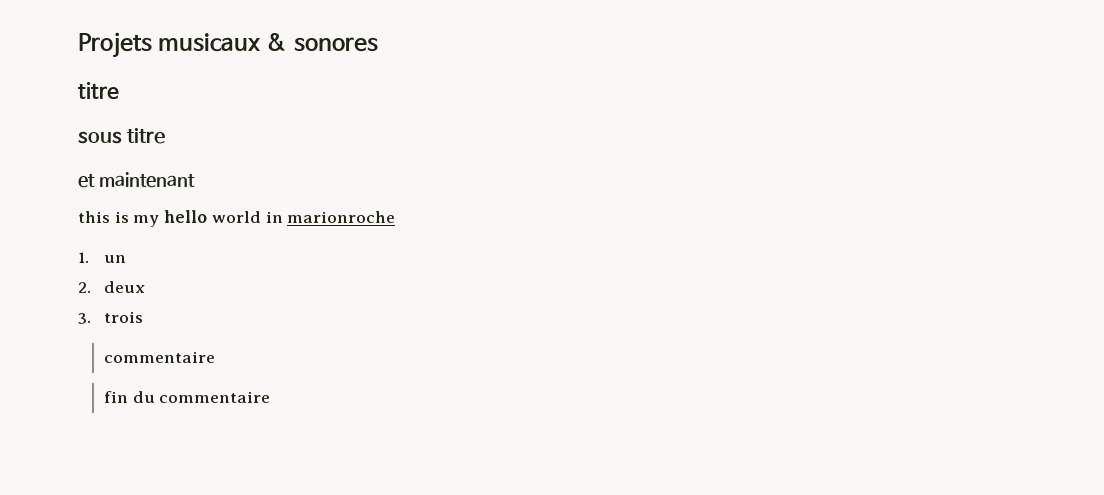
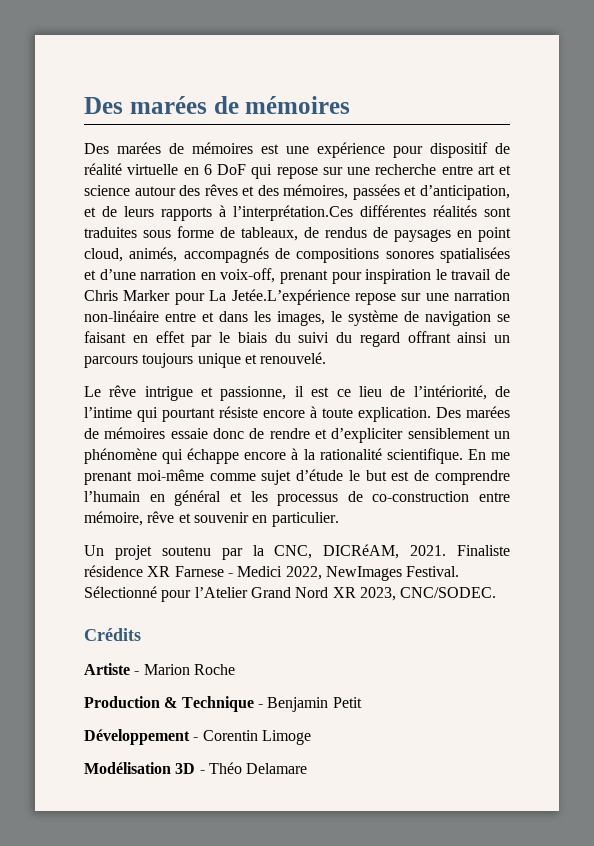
[78,32,378,58] [78,82,119,100] [78,128,166,144] [78,172,195,188] [78,210,396,227] [78,252,126,263] [78,281,145,293] [78,311,143,324] [103,351,215,363] [103,391,271,403] Projets musicaux & sonores // titre // sous titre // et maintenant // this is my hello world in marionroche // 1. un // 2. deux // 3. trois // commentaire // fin du commentaire -> [84,96,351,114] [84,142,510,158] [84,163,511,179] [84,184,510,200] [84,205,511,221] [84,226,511,242] [84,247,510,263] [84,268,511,284] [84,289,510,305] [84,310,510,326] [84,331,510,347] [84,352,327,368] [84,385,511,401] [84,406,510,422] [84,427,510,443] [84,448,510,464] [84,469,510,485] [84,490,510,506] [84,511,339,527] [84,544,510,560] [84,565,460,581] [84,586,497,602] [84,628,141,641] [84,663,235,675] [84,696,362,712] [84,729,311,745] [84,762,308,774] Des marées de mémoires // Des marées de mémoires est une expérience pour dispositif de réalité virtuelle en 6 DoF qui repose sur une recherche entre art et science autour des rêves et des mémoires, passées et d’anticipation, et de leurs rapports à l’interprétation.Ces différentes réalités sont traduites sous forme de tableaux, de rendus de paysages en point cloud, animés, accompagnés de compositions sonores spatialisées et d’une narration en voix-off, prenant pour inspiration le travail de Chris Marker pour La Jetée.L’expérience repose sur une narration non-linéaire entre et dans les images, le système de navigation se faisant en effet par le biais du suivi du regard offrant ainsi un parcours toujours unique et renouvelé. // Le rêve intrigue et passionne, il est ce lieu de l’intériorité, de l’intime qui pourtant résiste encore à toute explication. Des marées de mémoires essaie donc de rendre et d’expliciter sensiblement un phénomène qui échappe encore à la rationalité scientifique. En me prenant moi-même comme sujet d’étude le but est de comprendre l’humain en général et les processus de co-construction entre mémoire, rêve et souvenir en particulier. // Un projet soutenu par la CNC, DICRéAM, 2021. Finaliste résidence XR Farnese - Medici 2022, NewImages Festival. Sélectionné pour l’Atelier Grand Nord XR 2023, CNC/SODEC. // Crédits // Artiste - Marion Roche // Production & Technique - Benjamin Petit // Développement - Corentin Limoge // Modélisation 3D - Théo Delamare

